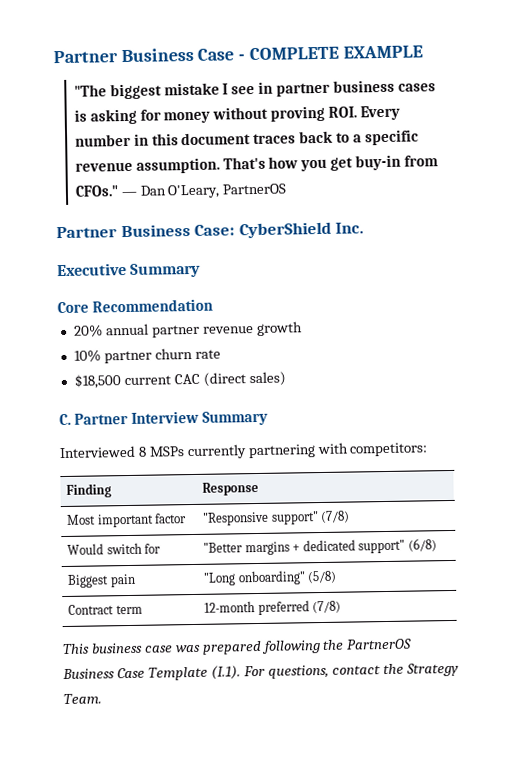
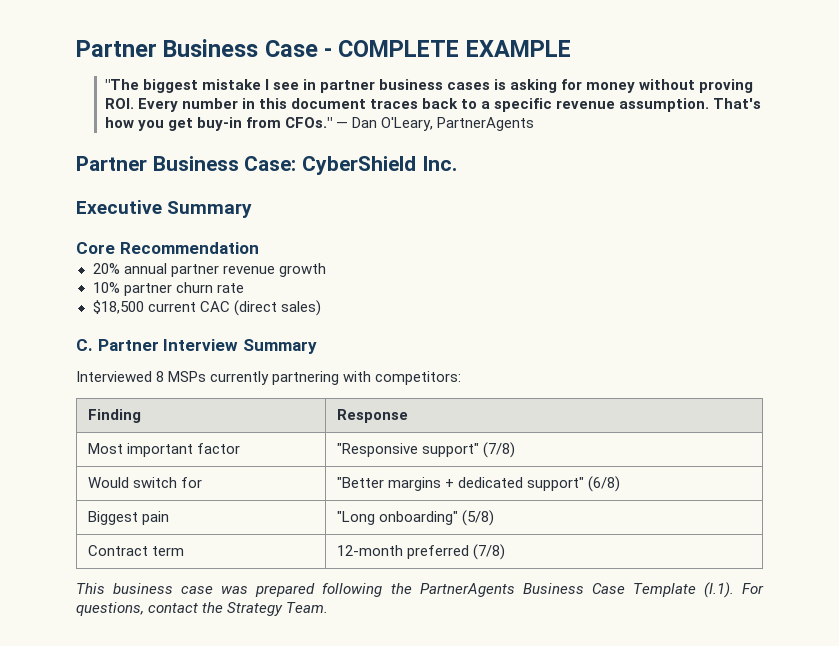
[222,183,287,195] PartnerOS -> [437,117,535,131] PartnerAgents
[346,638,413,650] PartnerOS -> [419,583,515,597] PartnerAgents

